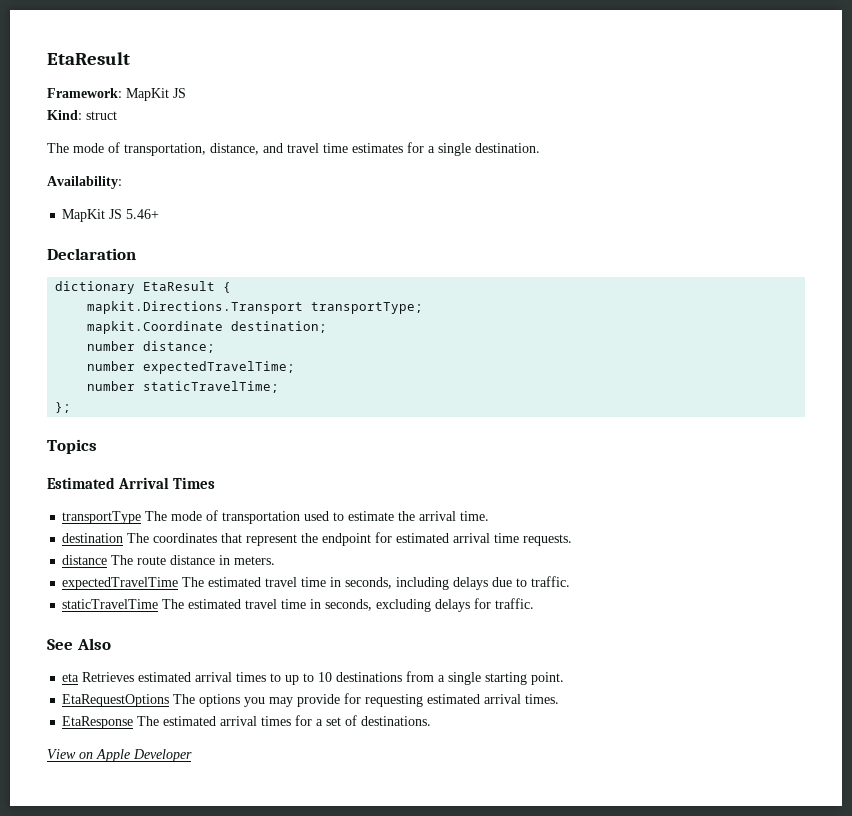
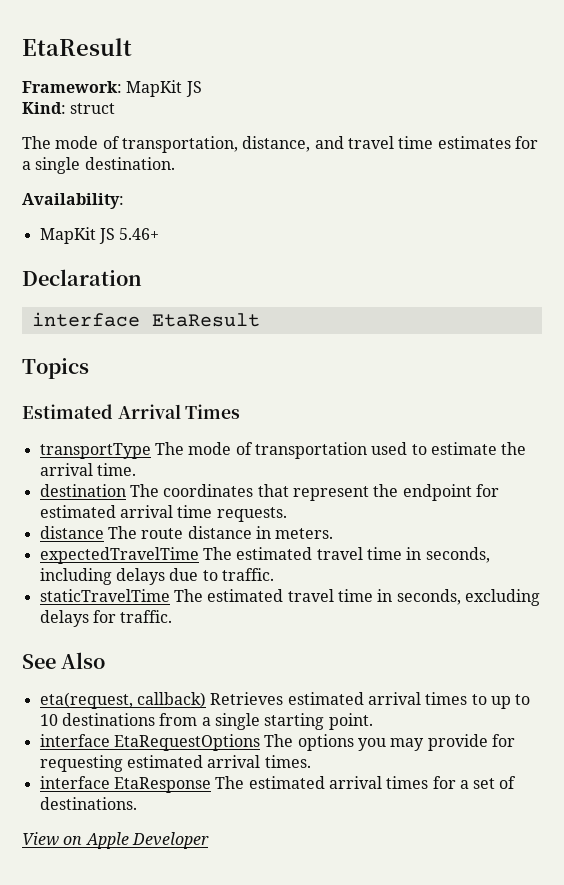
[55,281,232,294] [87,301,424,314] [87,321,328,334] [87,341,216,353] [87,361,296,374] [87,381,280,393] [55,402,72,413] dictionary EtaResult { // mapkit.Directions.Transport transportType; // mapkit.Coordinate destination; // number distance; // number expectedTravelTime; // number staticTravelTime; // }; -> [31,312,260,327] interface EtaResult
[62,673,80,682] eta -> [39,692,206,709] eta(request, callback)
(565, 678) none -> [39,734,110,747] interface
(560, 699) none -> [39,776,110,789] interface

